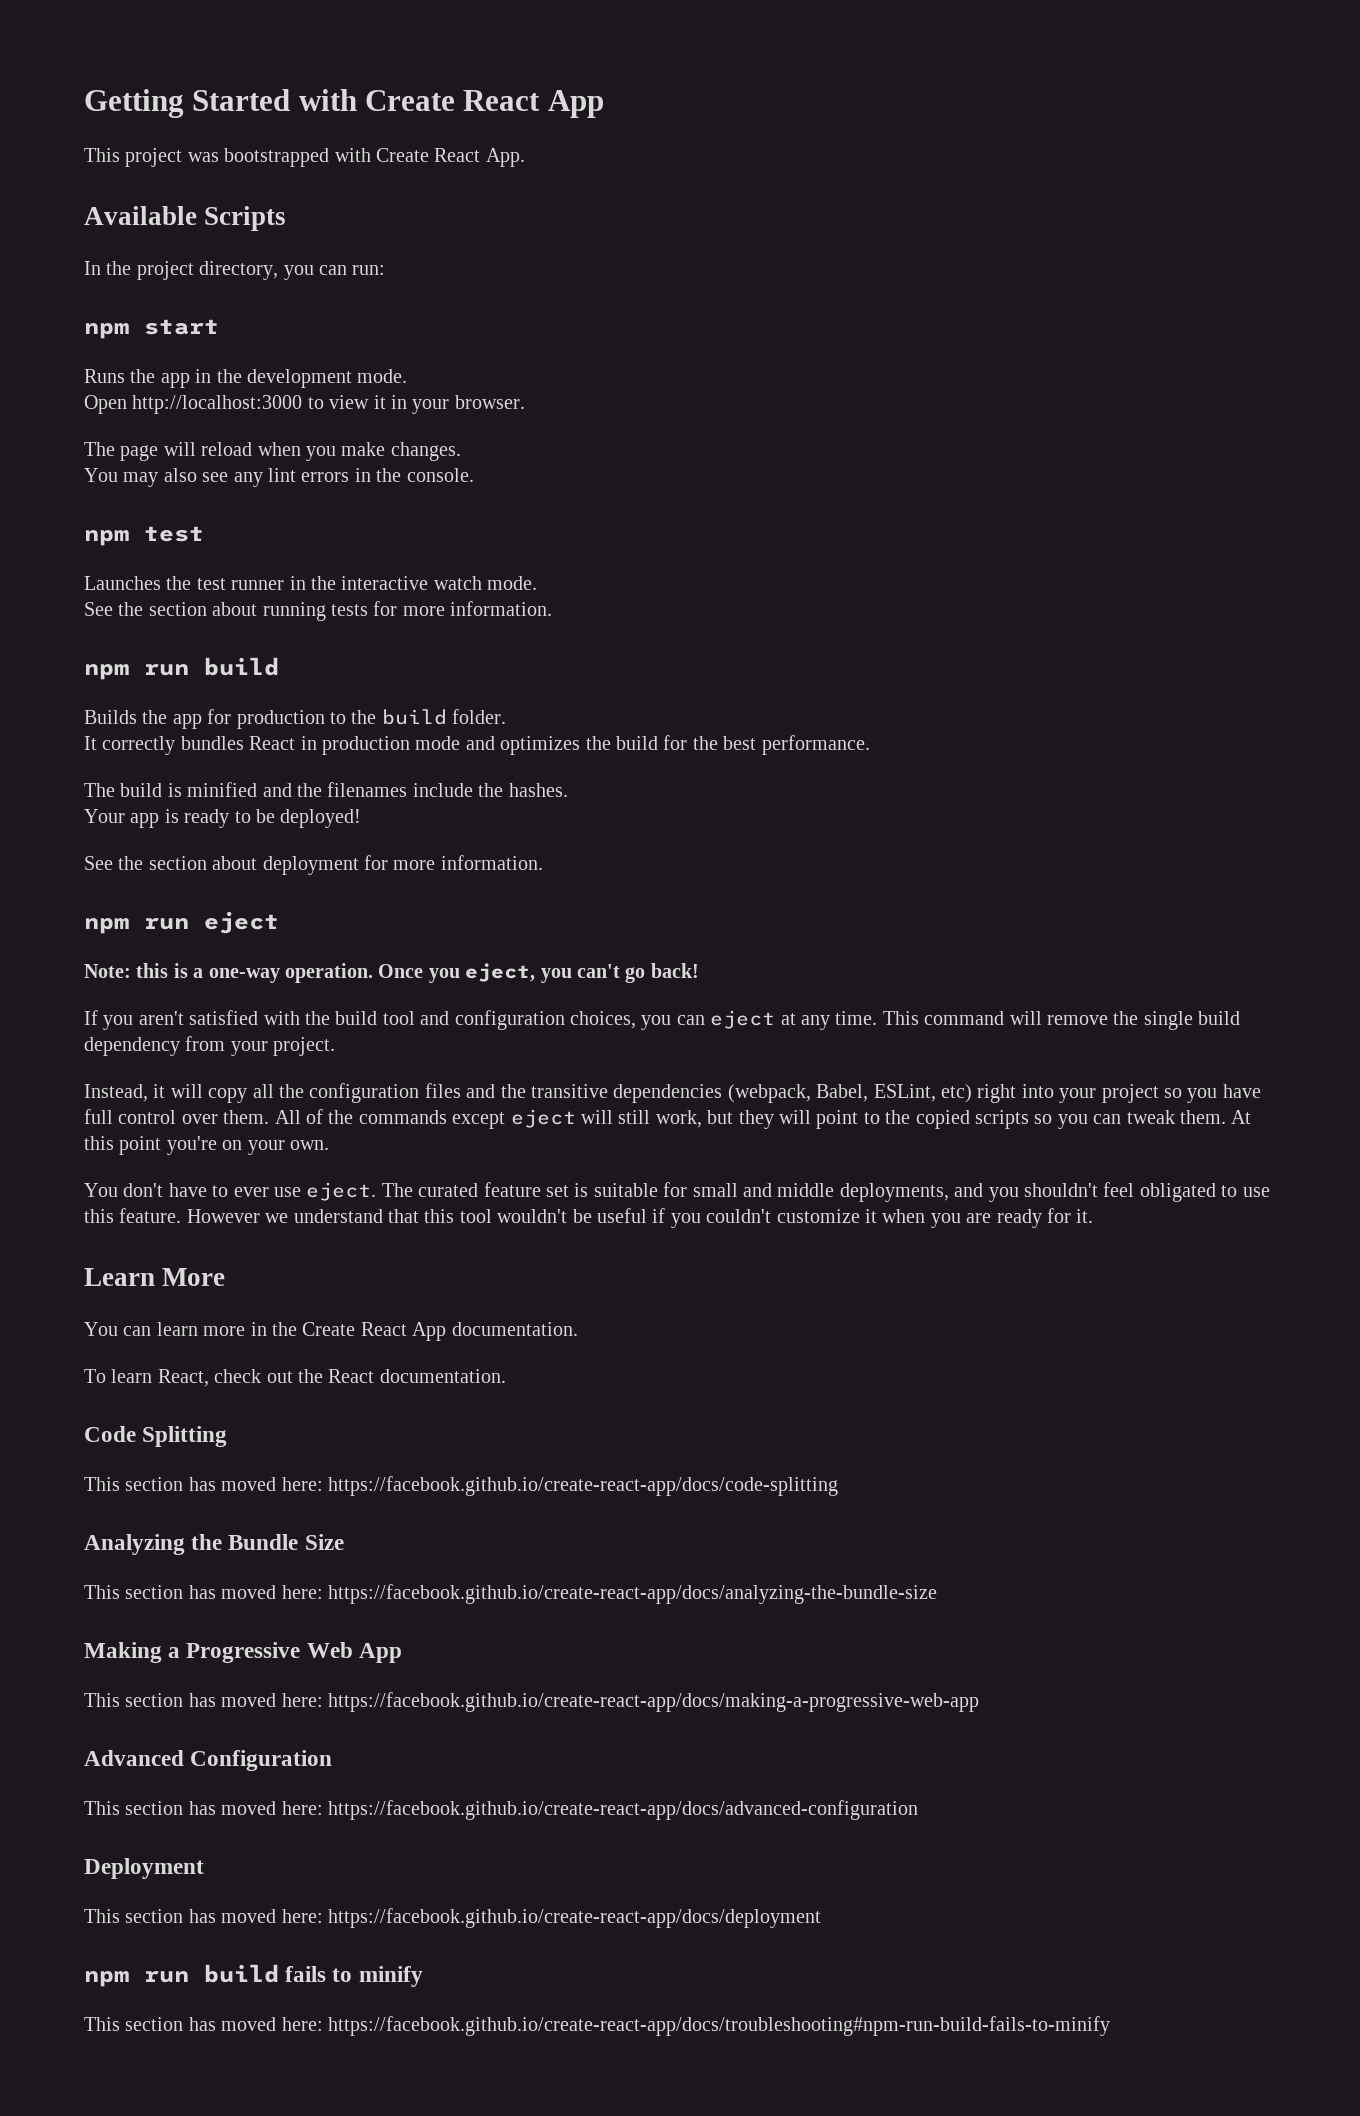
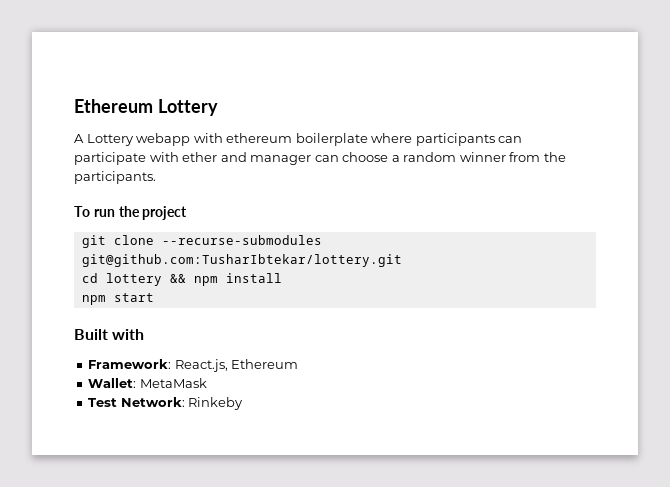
[84,89,604,118] [84,148,525,167] [84,206,287,231] [84,261,386,280] [84,319,219,339] [84,369,408,388] [84,395,525,414] [84,442,461,461] [84,468,474,487] [84,526,204,546] [84,576,538,590] [84,601,553,621] [84,657,279,680] [84,709,507,729] [84,735,870,755] [84,782,568,797] [84,809,362,828] [84,855,543,875] [84,911,279,934] [84,963,699,983] [84,1010,1241,1030] [84,1036,336,1056] [84,1083,1261,1103] [84,1109,1252,1129] [84,1136,329,1155] [84,1182,1270,1202] [84,1208,1094,1228] [84,1268,226,1286] [84,1322,578,1341] [84,1369,506,1387] [84,1426,228,1447] [84,1476,838,1496] [84,1534,344,1555] [84,1584,937,1604] [84,1642,402,1663] [84,1692,979,1712] [84,1750,333,1771] [84,1800,918,1820] [84,1858,204,1879] [84,1908,821,1928] [84,1964,423,1987] [84,2016,1110,2036] Getting Started with Create React App // This project was bootstrapped with Create React App. // Available Scripts // In the project directory, you can run: // npm start // Runs the app in the development mode. // Open http://localhost:3000 to view it in your browser. // The page will reload when you make changes. // You may also see any lint errors in the console. // npm test // Launches the test runner in the interactive watch mode. // See the section about running tests for more information. // npm run build // Builds the app for production to the build folder. // It correctly bundles React in production mode and optimizes the build for the best performance. // The build is minified and the filenames include the hashes. // Your app is ready to be deployed! // See the section about deployment for more information. // npm run eject // Note: this is a one-way operation. Once you eject, you can't go back! // If you aren't satisfied with the build tool and configuration choices, you can eject at any time. This command will remove the single build dependency from your project. // Instead, it will copy all the configuration files and the transitive dependencies (webpack, Babel, ESLint, etc) right into your project so you have full control over them. All of the commands except eject will still work, but they will point to the copied scripts so you can tweak them. At this point you're on your own. // You don't have to ever use eject. The curated feature set is suitable for small and middle deployments, and you shouldn't feel obligated to use this feature. However we understand that this tool wouldn't be useful if you couldn't customize it when you are ready for it. // Learn More // You can learn more in the Create React App documentation. // To learn React, check out the React documentation. // Code Splitting // This section has moved here: https://facebook.github.io/create-react-app/docs/code-splitting // Analyzing the Bundle Size // This section has moved here: https://facebook.github.io/create-react-app/docs/analyzing-the-bundle-size // Making a Progressive Web App // This section has moved here: https://facebook.github.io/create-react-app/docs/making-a-progressive-web-app // Advanced Configuration // This section has moved here: https://facebook.github.io/create-react-app/docs/advanced-configuration // Deployment // This section has moved here: https://facebook.github.io/create-react-app/docs/deployment // npm run build fails to minify // This section has moved here: https://facebook.github.io/create-react-app/docs/troubleshooting#npm-run-build-fails-to-minify -> [74,99,218,116] [74,133,523,146] [74,152,566,165] [74,171,156,184] [74,206,188,220] [81,235,322,248] [81,254,402,267] [81,273,282,286] [81,293,154,305] [74,329,145,340] [88,359,299,372] [88,378,207,388] [88,397,244,410] Ethereum Lottery // A Lottery webapp with ethereum boilerplate where participants can participate with ether and manager can choose a random winner from the participants. // To run the project // git clone --recurse-submodules git@github.com:TusharIbtekar/lottery.git // cd lottery && npm install // npm start // Built with // Framework: React.js, Ethereum // Wallet: MetaMask // Test Network: Rinkeby

